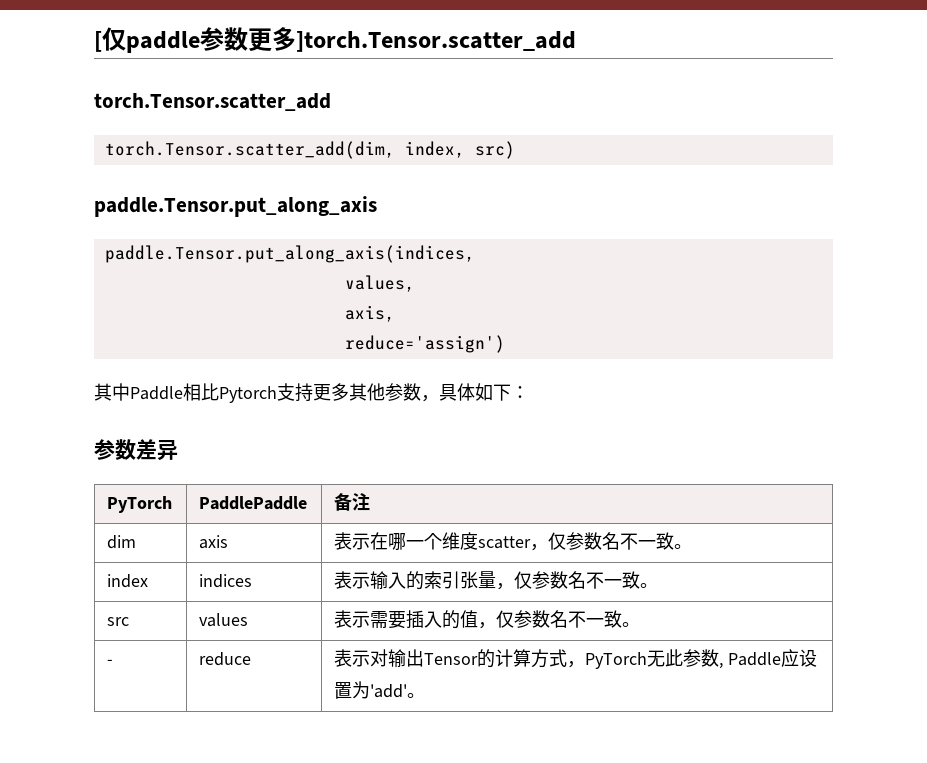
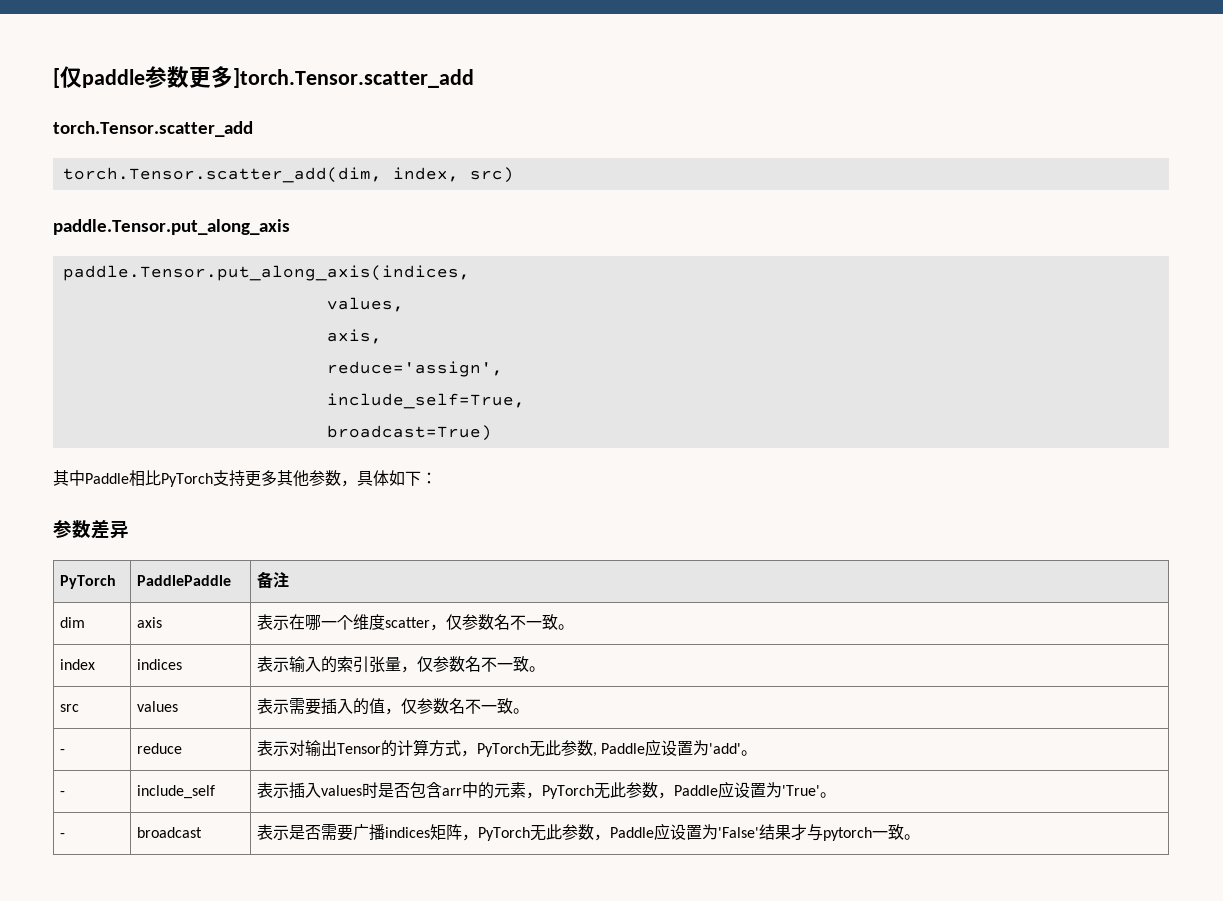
[344,335,505,353] reduce='assign') -> [326,361,503,377] [326,393,525,409] [326,425,492,441] reduce='assign', // include_self=True, // broadcast=True)
[219,386,277,403] Pytorch -> [161,473,213,487] PyTorch
(426, 695) none -> [59,791,65,796] [136,785,215,799] [256,781,836,799] [59,833,65,838] [136,827,202,838] [256,823,920,841] // - | include_self | 表示插入values时是否包含arr中的元素，PyTorch无此参数，Paddle应设置为'True'。 // - | broadcast | 表示是否需要广播indices矩阵，PyTorch无此参数，Paddle应设置为'False'结果才与pytorch一致。

